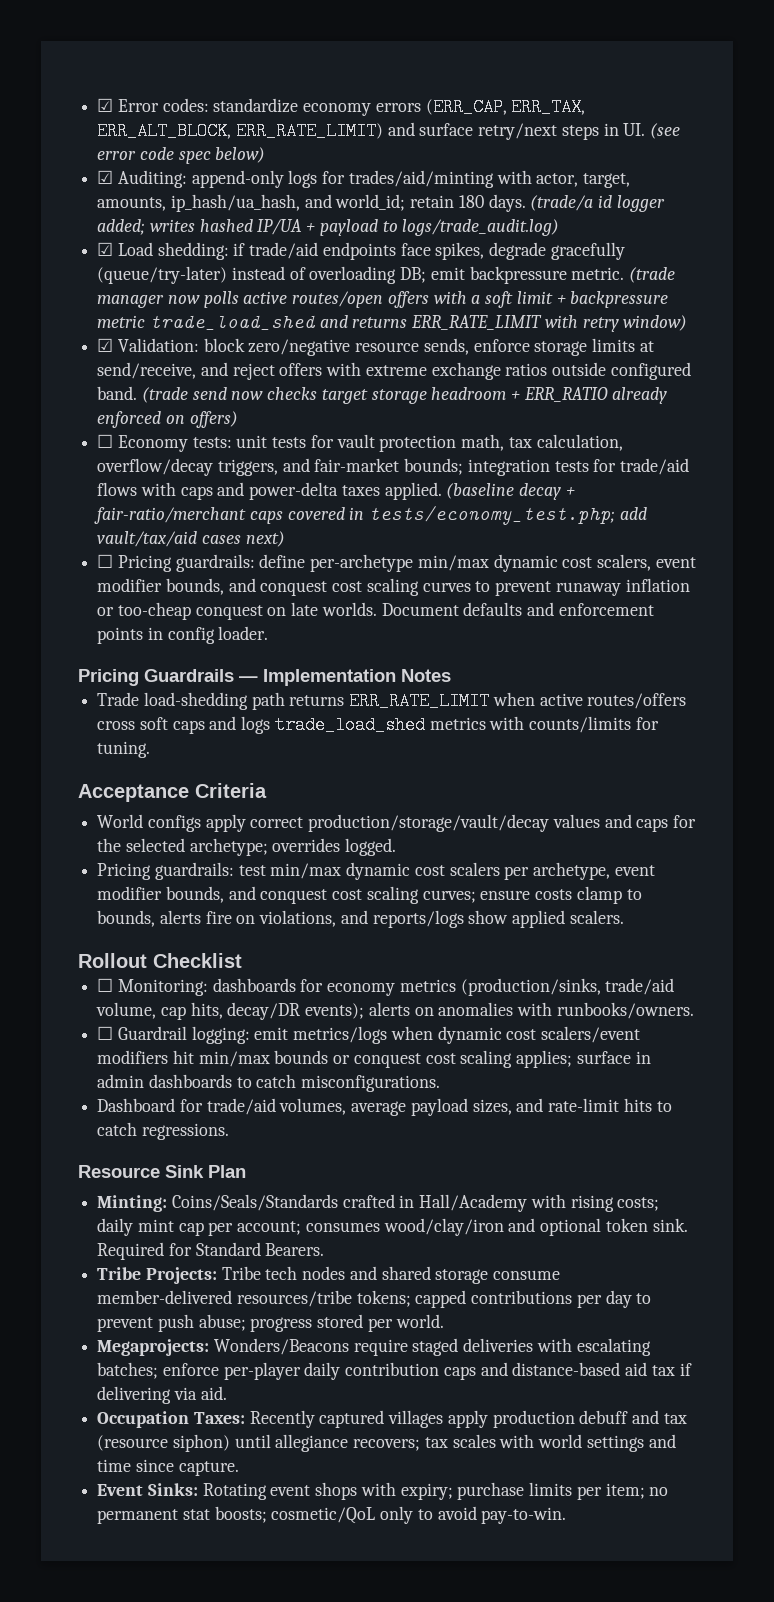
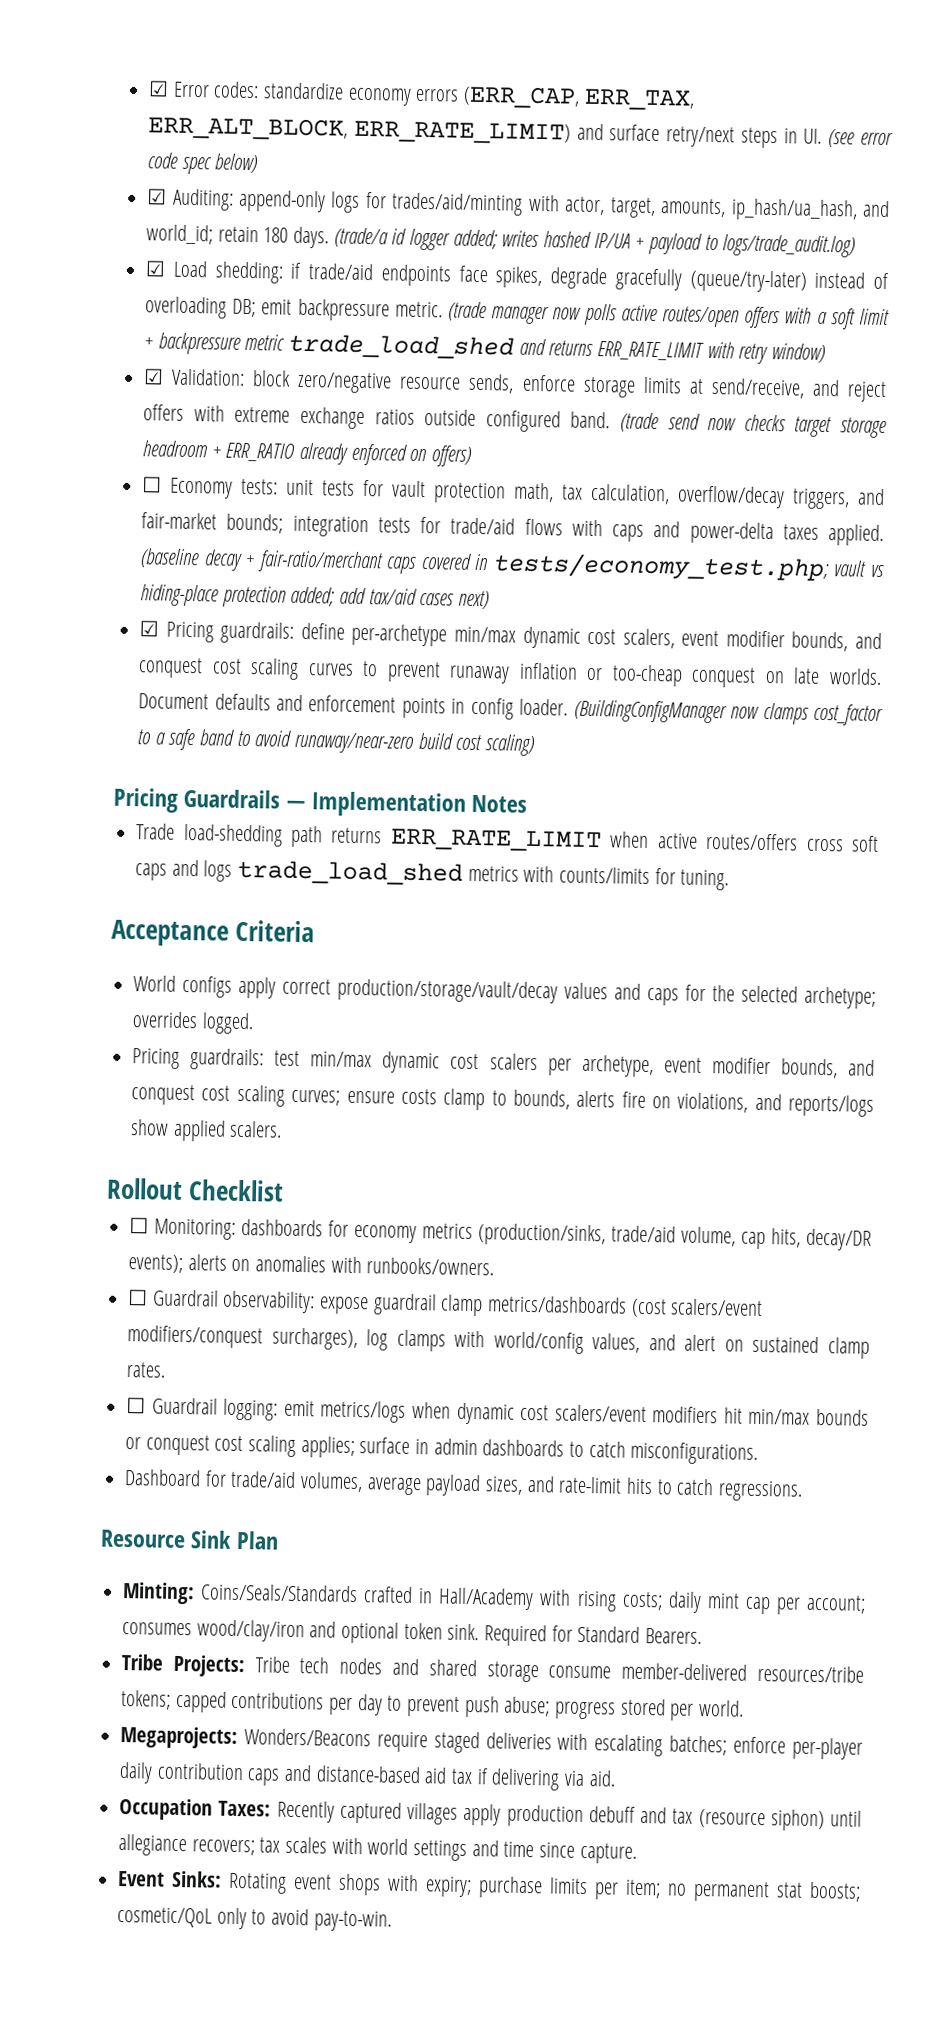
[619,507,647,520] [97,531,198,547] add vault/tax/aid -> [833,560,884,578] [140,584,417,608] vault vs hiding-place protection added; add tax/aid
[97,554,114,568] ☐ -> [139,620,160,637] ☑
(269, 633) none -> [573,699,883,727] [137,728,536,757] (BuildingConfigManager now clamps cost_factor to a safe band to avoid runaway/near-zero build cost scaling)
(694, 1010) none -> [128,1289,764,1318] [127,1325,870,1359] [126,1362,167,1378] // ☐ Guardrail observability: expose guardrail clamp metrics/dashboards (cost scalers/event modifiers/conquest surcharges), log clamps with world/config values, and alert on sustained clamp rates.

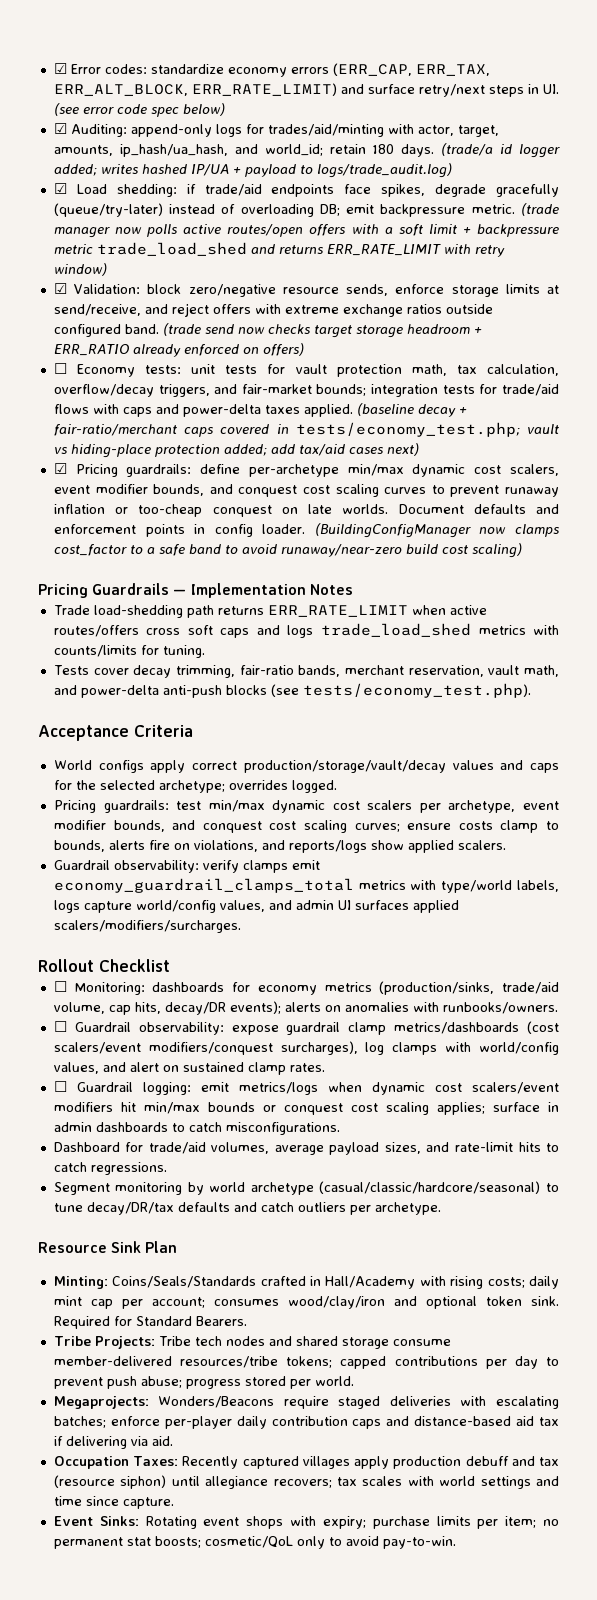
(730, 880) none -> [53,665,560,678] [53,683,531,698] // Tests cover decay trimming, fair-ratio bands, merchant reservation, vault math, and power-delta anti-push blocks (see tests/economy_test.php).
(283, 1129) none -> [53,860,320,873] [53,878,559,893] [53,900,459,913] [53,920,241,933] // Guardrail observability: verify clamps emit economy_guardrail_clamps_total metrics with type/world labels, logs capture world/config values, and admin UI surfaces applied scalers/modifiers/surcharges.
(804, 1491) none -> [53,1181,559,1195] [53,1202,441,1215] // Segment monitoring by world archetype (casual/classic/hardcore/seasonal) to tune decay/DR/tax defaults and catch outliers per archetype.

